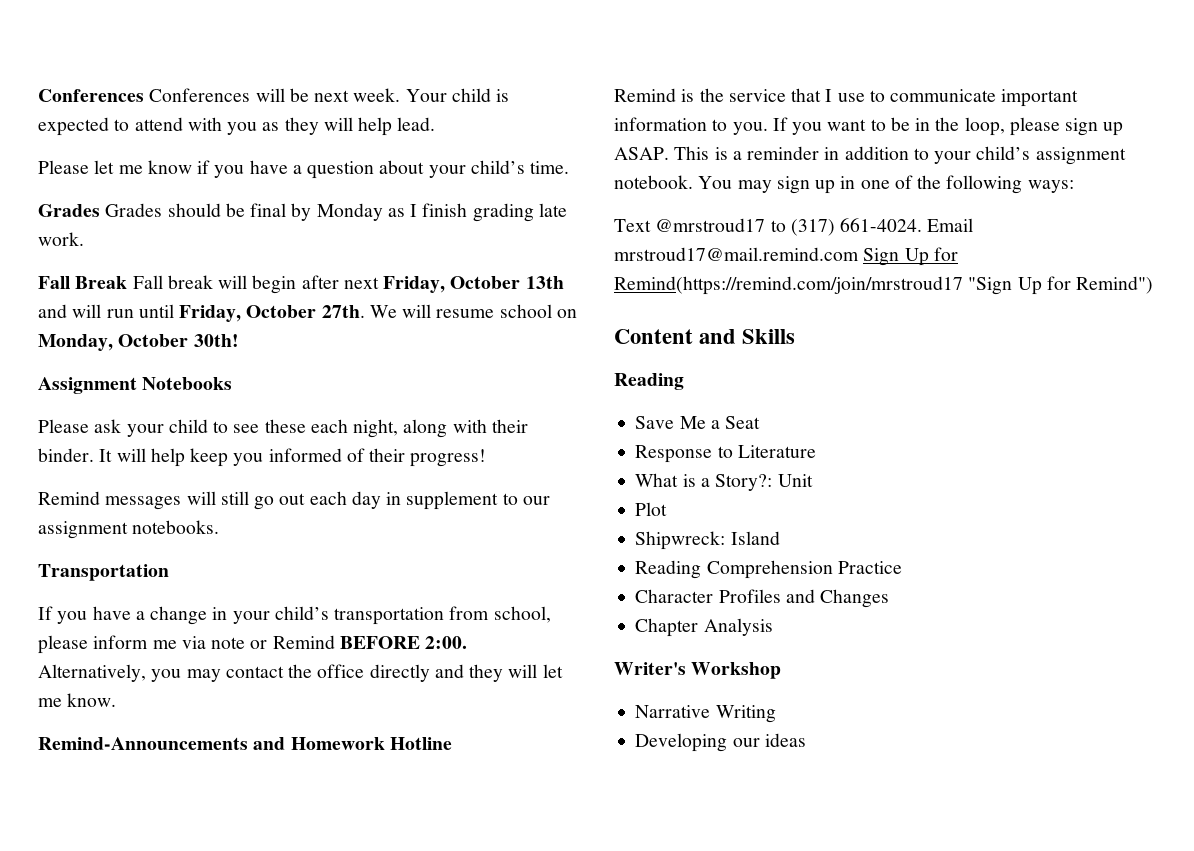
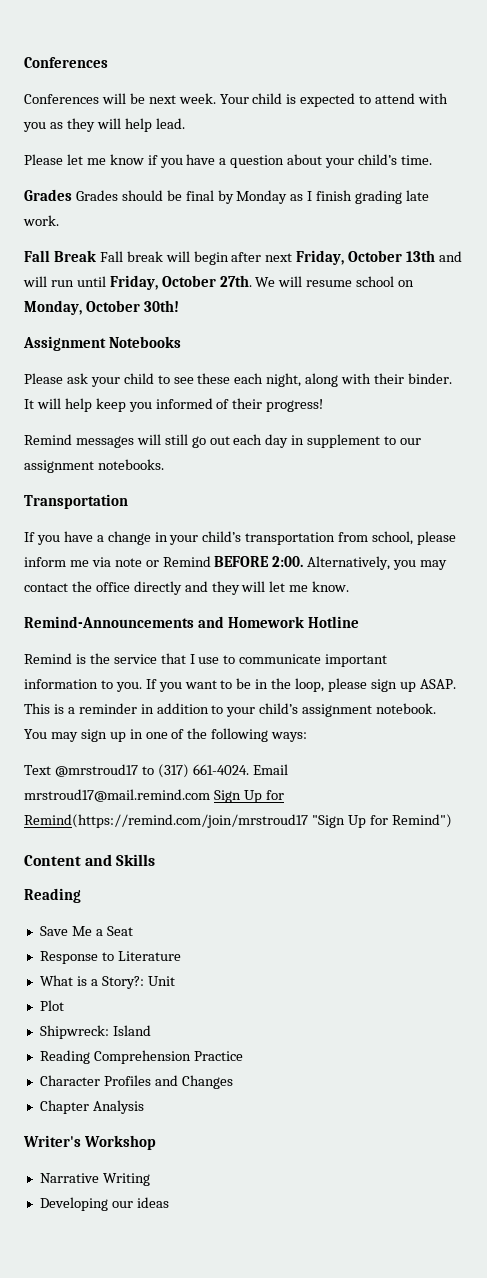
[38,89,144,102] Conferences -> [24,57,108,68] Conferences //

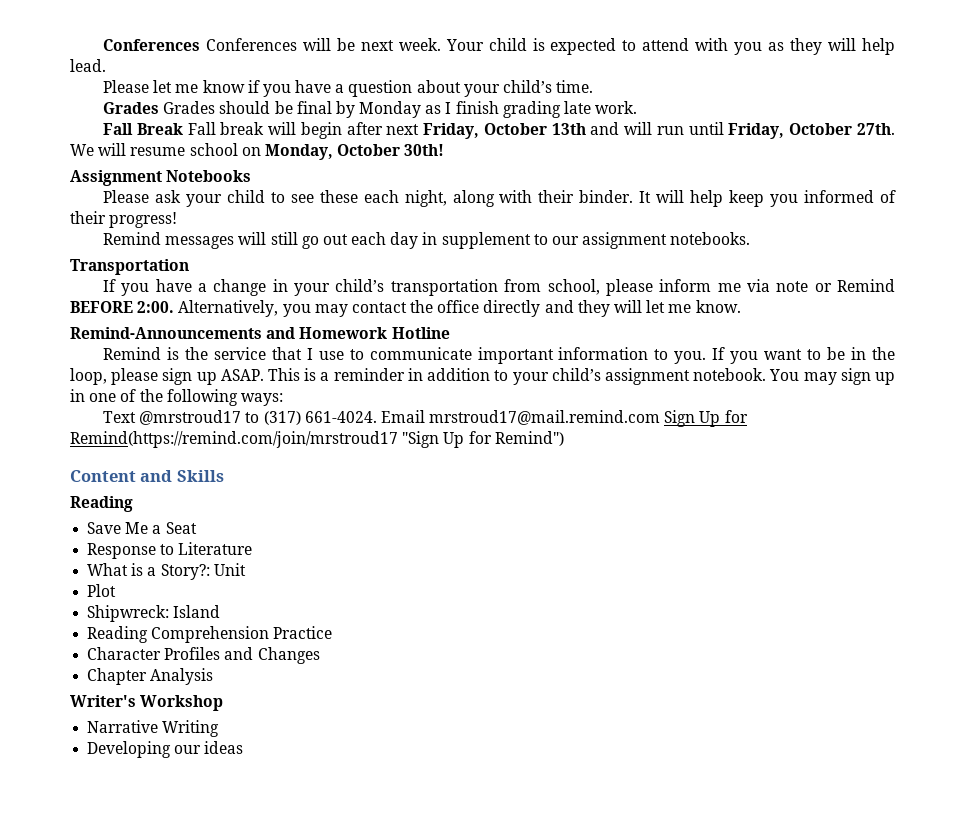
[24,57,108,68] Conferences // -> [102,39,200,51] Conferences

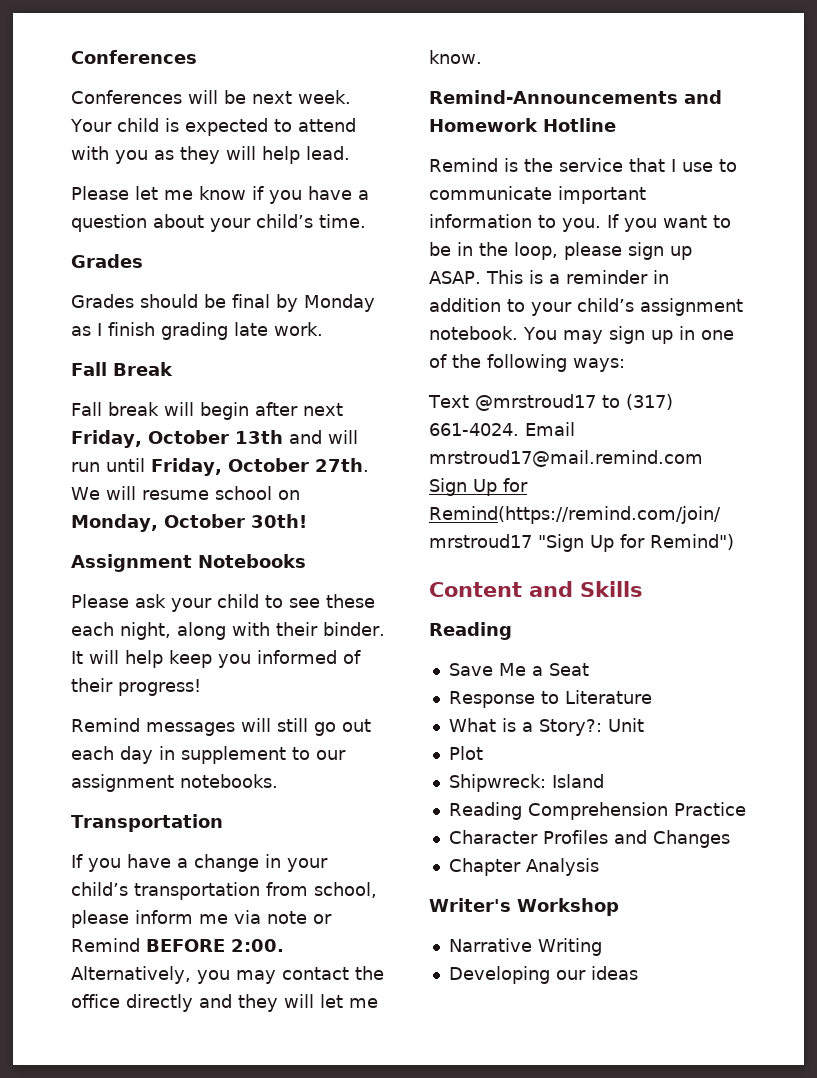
[102,39,200,51] Conferences -> [71,50,197,64] Conferences //
(159, 108) none -> (143, 261) //
(183, 129) none -> (173, 369) //

